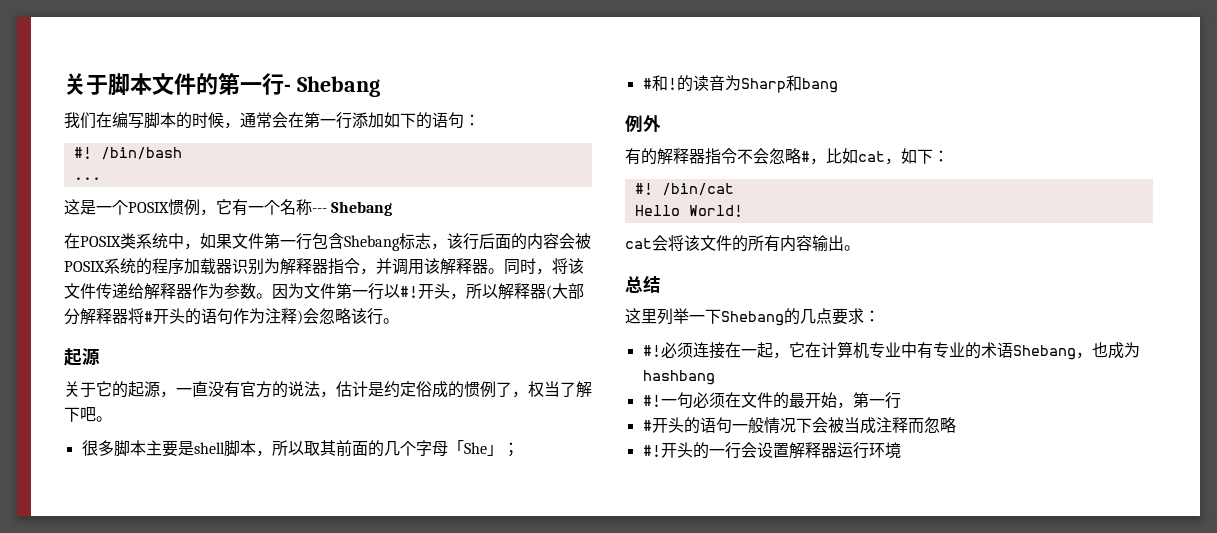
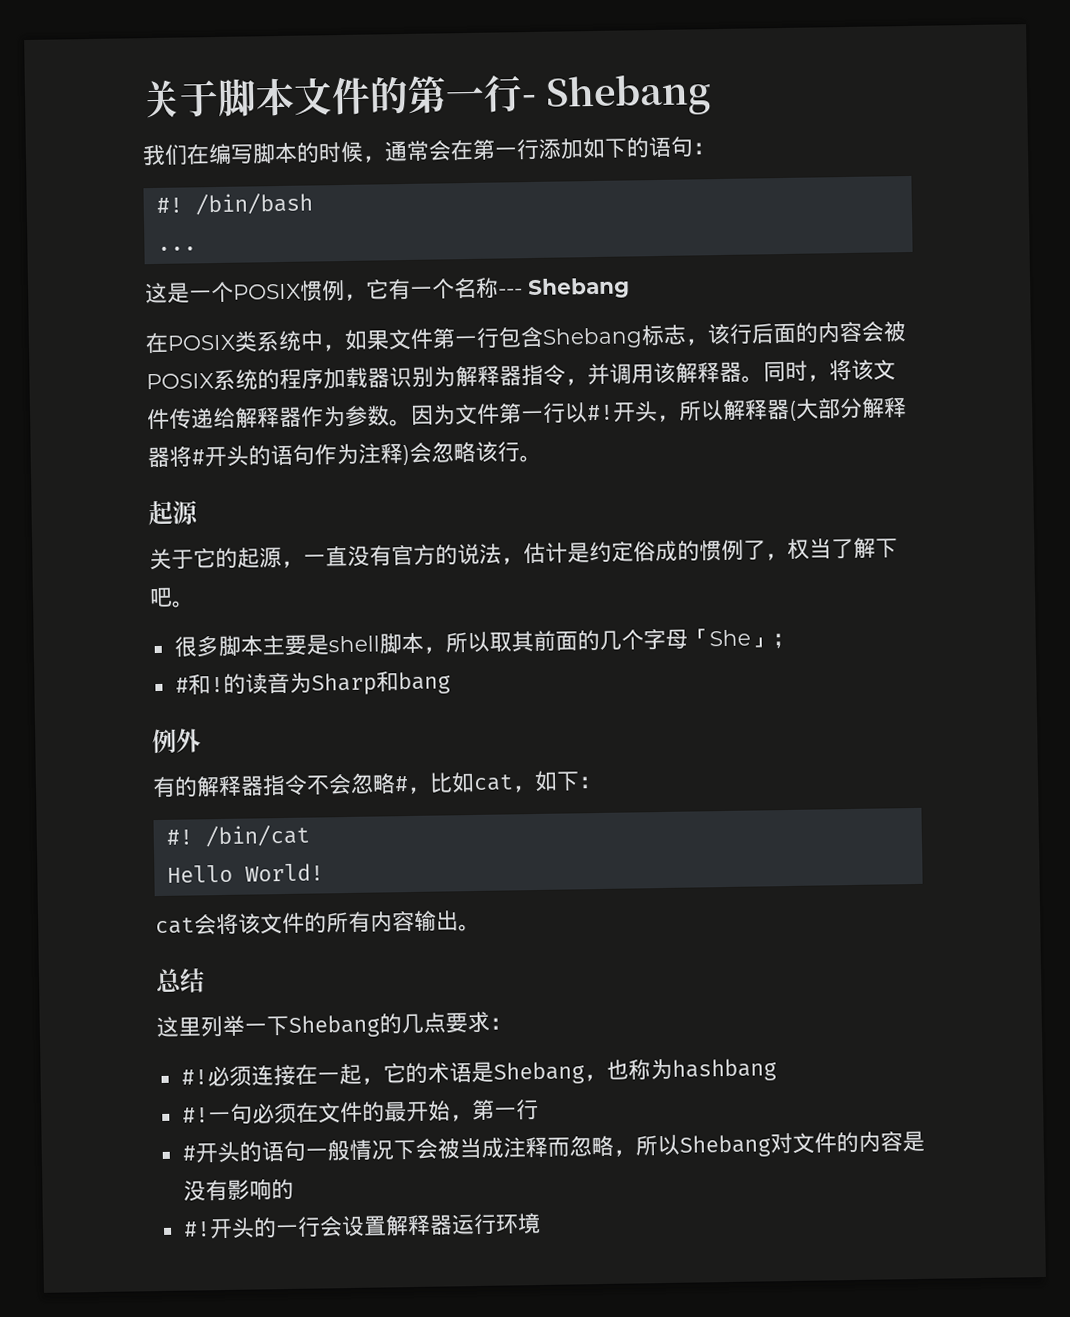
[804,341,1013,359] 在计算机专业中有专业的术语 -> [404,1061,494,1084] 的术语是
[1107,342,1124,359] 成 -> [627,1059,651,1081] 称
(956, 425) none -> [612,1130,925,1158] [182,1178,294,1202] ，所以Shebang对文件的内容是没有影响的

